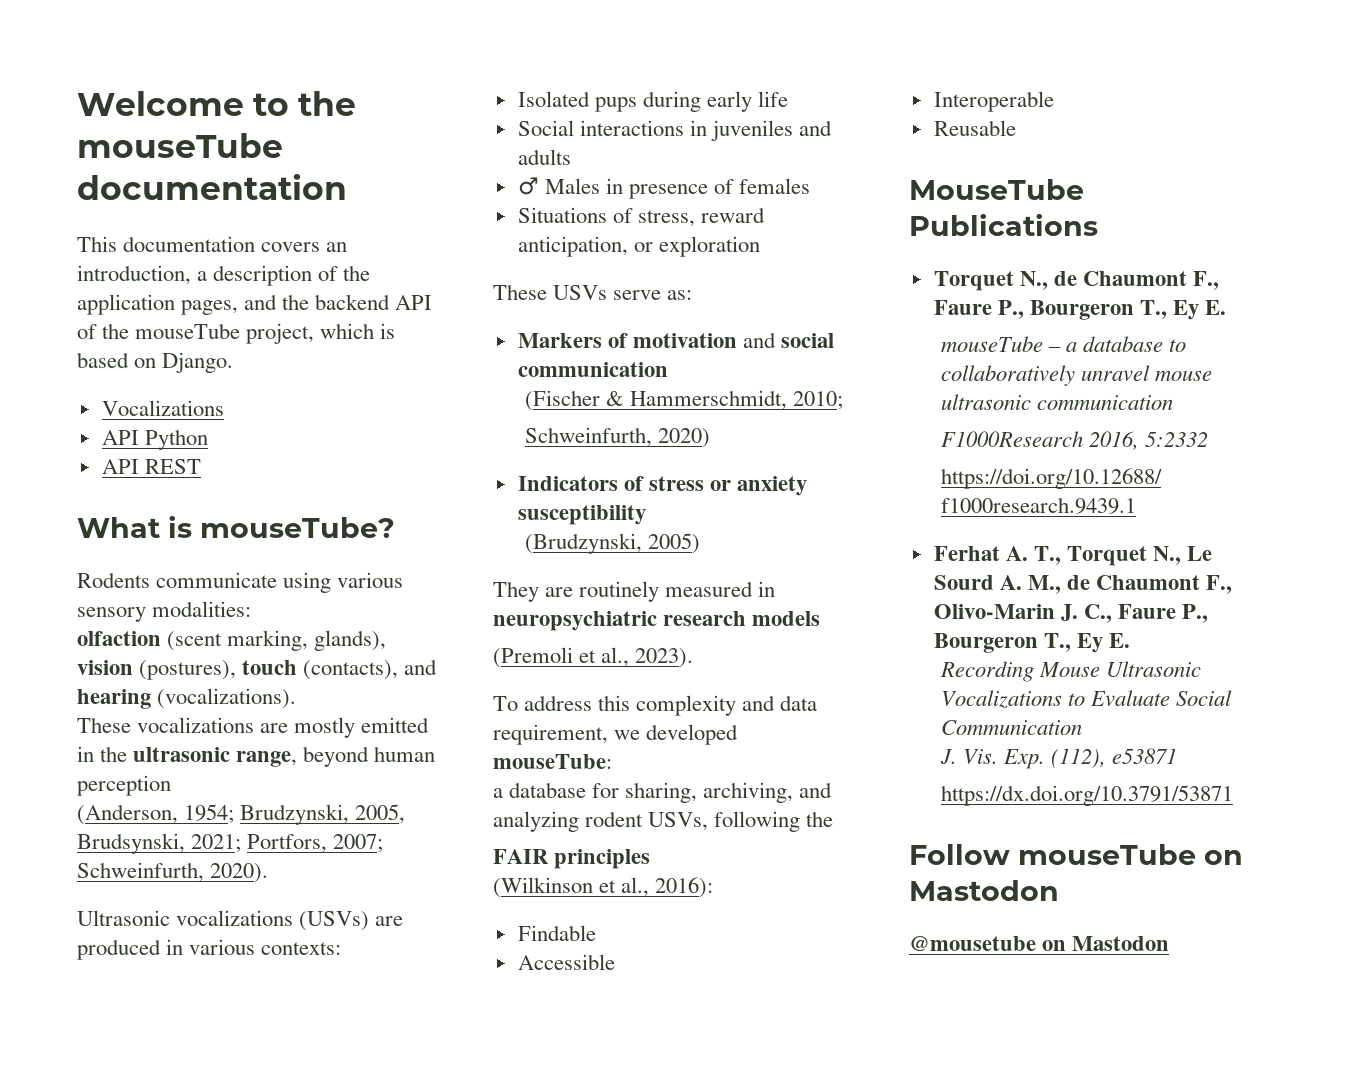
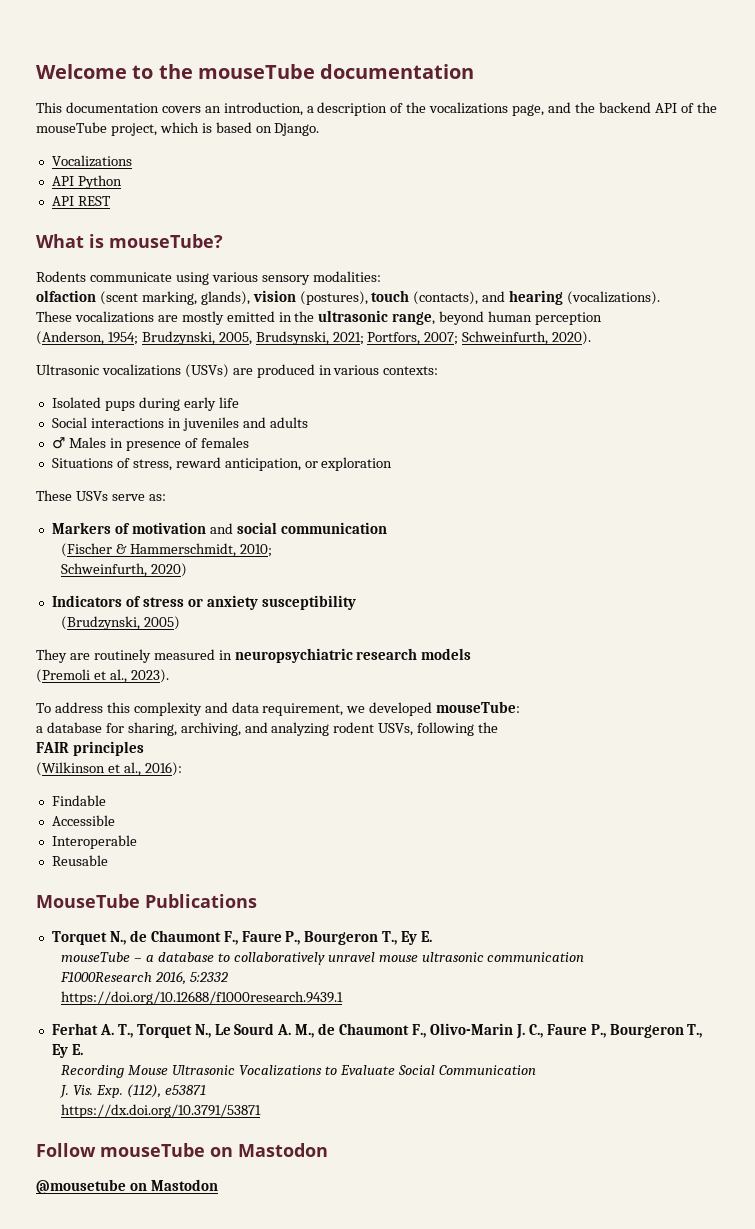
[77,294,239,315] application pages, -> [429,102,545,116] vocalizations page,

